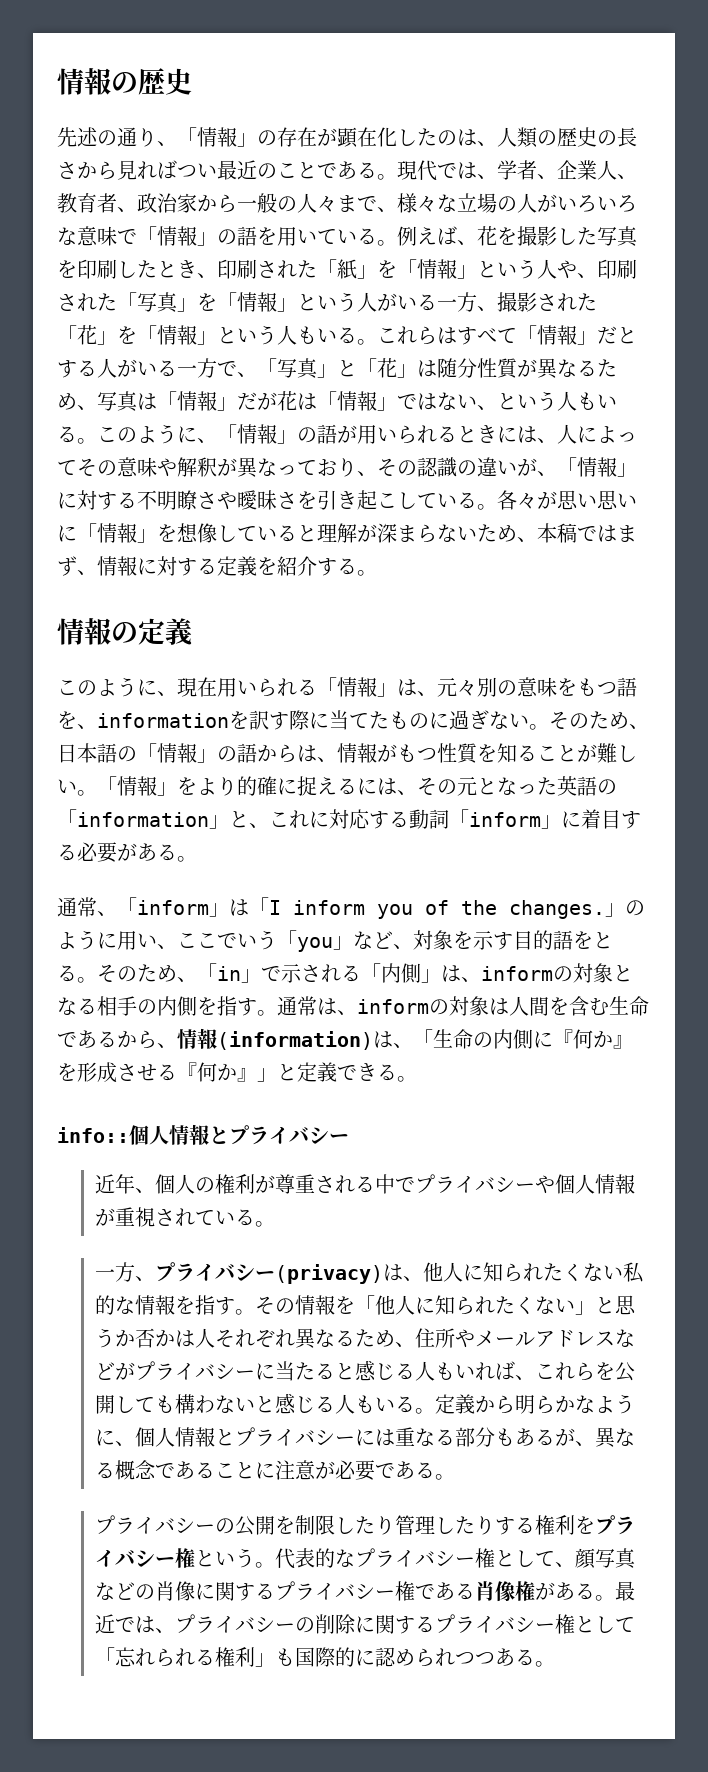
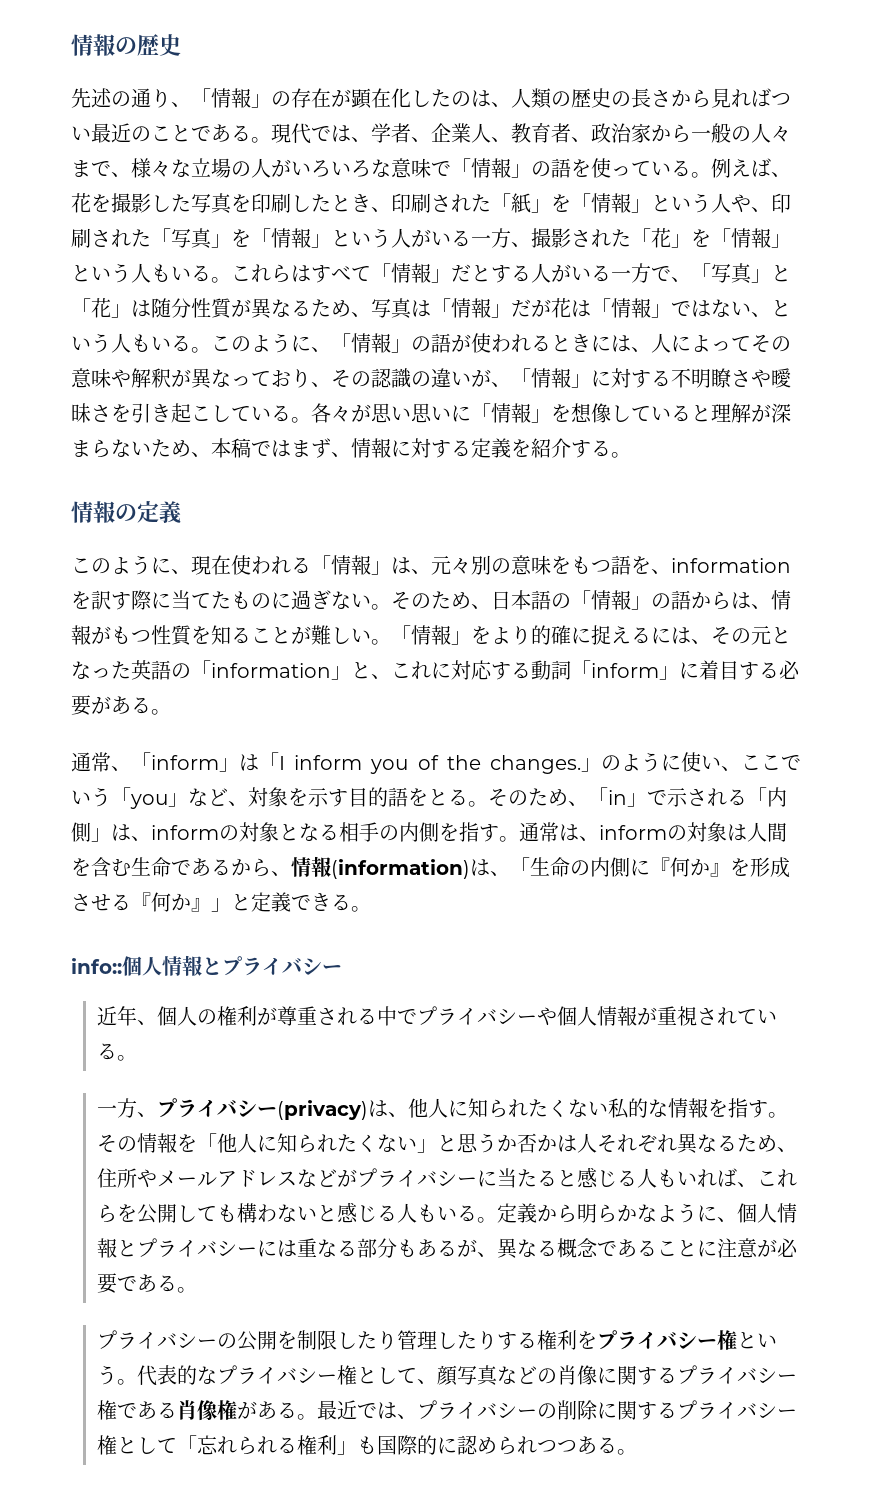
[277,227,317,246] 用い -> [591,158,631,178] 使っ
[357,425,417,444] 用いら -> [471,333,511,353] 使わ
[217,678,277,697] 用いら -> [231,555,271,575] 使わ
[117,931,137,950] 用 -> [681,752,701,772] 使

